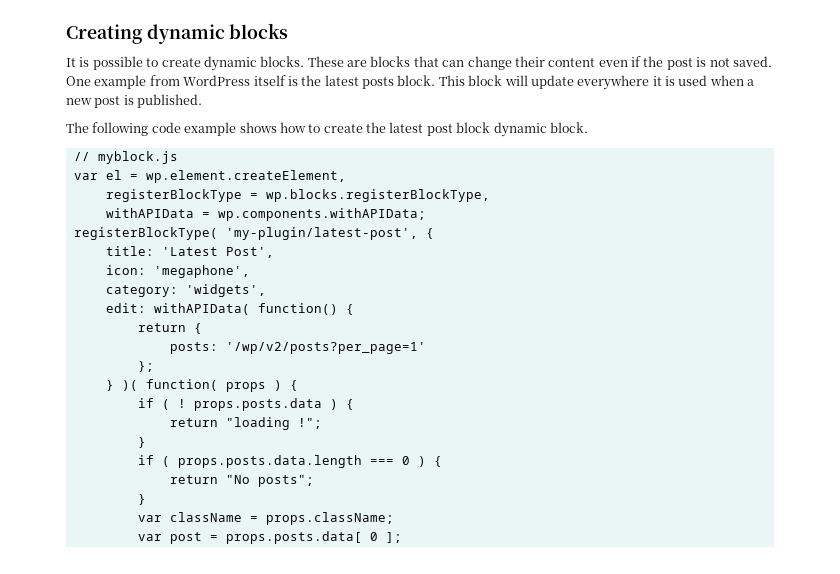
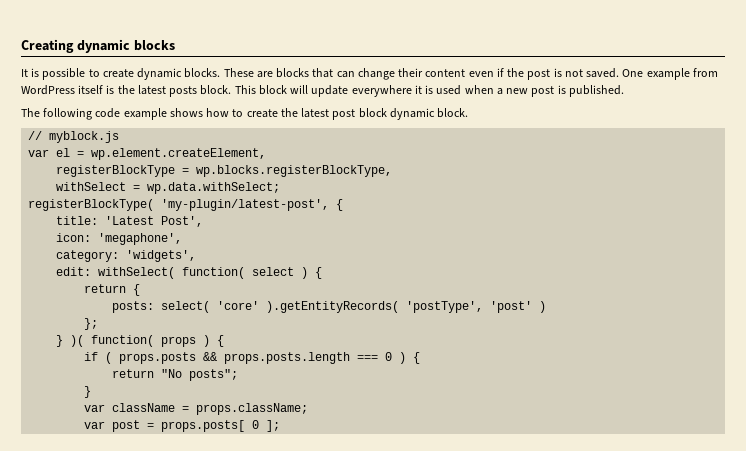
[105,208,426,221] withAPIData = wp.components.withAPIData; -> [56,182,281,194] withSelect = wp.data.withSelect;
[153,303,338,315] withAPIData( function() -> [98,267,309,279] withSelect( function( select )
[225,342,426,354] '/wp/v2/posts?per_page=1' -> [161,301,547,313] select( 'core' ).getEntityRecords( 'postType', 'post' )
[177,398,354,411] [169,417,322,430] [137,437,146,448] [137,455,362,468] ! props.posts.data ) { // return "loading !"; // } // if ( props.posts.data.length -> [119,352,351,364] props.posts && props.posts.length
[225,531,362,544] props.posts.data[ -> [161,420,246,432] props.posts[

